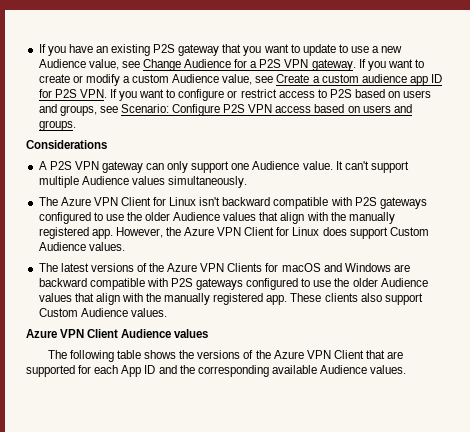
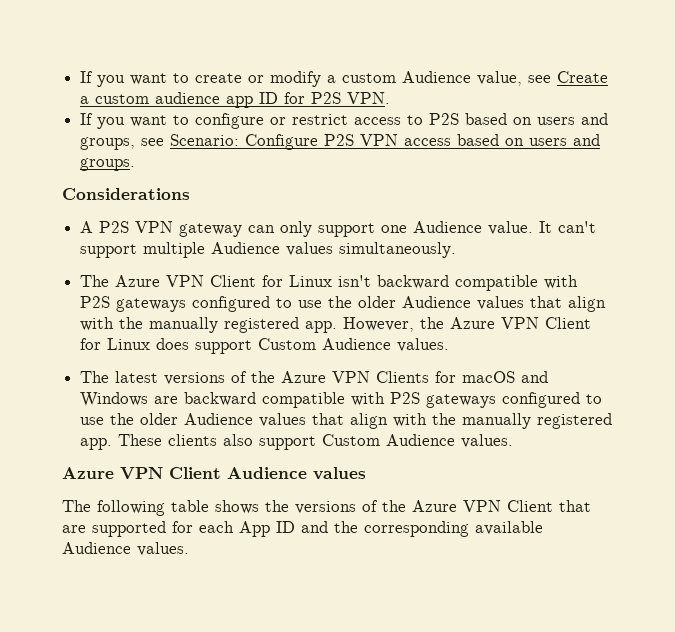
[38,44,403,56] [38,59,386,71] If you have an existing P2S gateway that you want to update to use a new Audience value, see Change Audience for a P2S VPN gateway. If you -> [80,71,126,87] If you
(107, 93) none -> (391, 98) //

